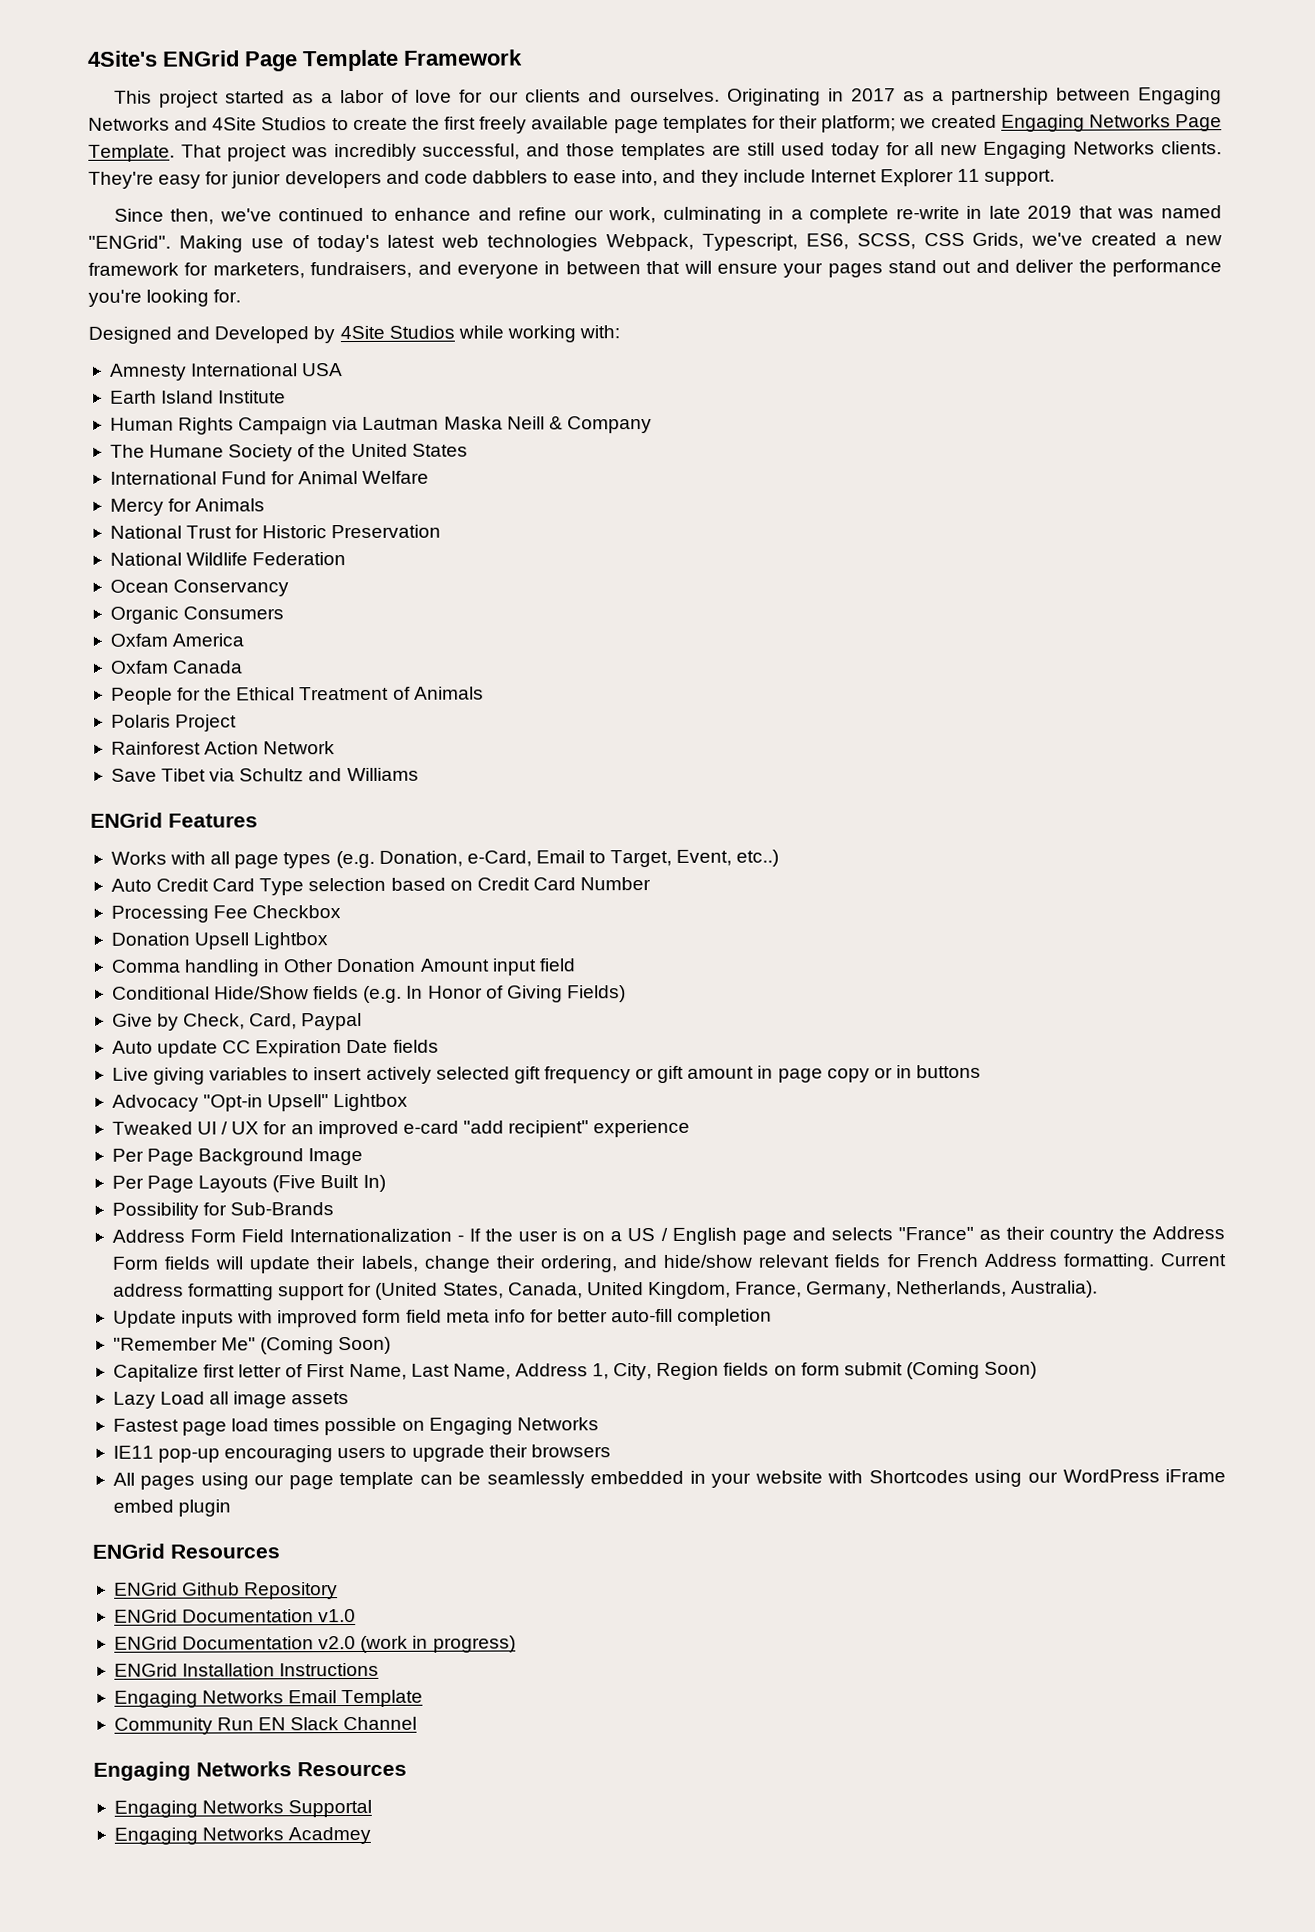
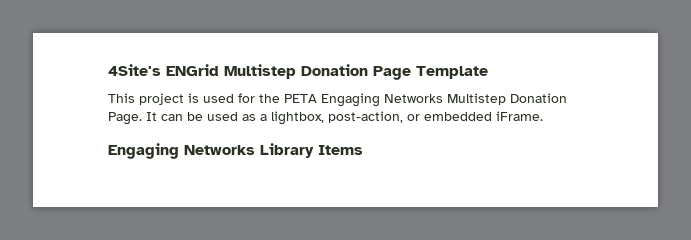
(240, 58) none -> [224,64,368,79] Multistep Donation
[403,49,523,66] Framework -> (488, 72) none
[224,87,1223,106] [88,114,1222,134] [88,141,1223,162] [88,168,1056,189] [113,205,1223,225] [88,232,1222,253] [88,259,1223,279] [88,289,242,307] [88,325,621,344] [109,363,344,381] [109,390,287,404] [109,416,652,435] [109,443,468,462] [109,470,430,485] [109,498,266,516] [109,524,442,539] [109,552,347,566] [109,579,290,597] [109,606,285,624] [109,633,245,647] [109,660,244,674] [110,686,484,705] [110,714,238,732] [110,741,336,755] [110,767,419,782] [90,812,258,828] [110,849,780,869] [110,877,652,896] [110,905,342,923] [110,932,329,950] [110,958,576,977] [111,985,626,1003] [111,1012,363,1031] [111,1039,439,1058] [111,1064,982,1085] [111,1093,409,1112] [111,1119,691,1139] [111,1147,364,1166] [111,1174,386,1193] [111,1202,335,1220] [111,1226,1225,1245] [111,1253,1226,1274] [112,1280,1099,1301] [112,1308,773,1328] [112,1336,392,1355] [112,1361,1038,1382] [112,1391,350,1409] [112,1417,599,1436] [112,1444,611,1463] [112,1469,1226,1490] [112,1499,232,1517] [92,1543,280,1559] [113,1582,339,1600] [113,1609,357,1623] [113,1635,516,1653] [113,1662,380,1677] [113,1689,424,1708] [113,1716,418,1735] [93,1761,407,1781] [113,1799,373,1818] [113,1826,372,1845] started as a labor of love for our clients and ourselves. Originating in 2017 as a partnership between Engaging Networks and 4Site Studios to create the first freely available page templates for their platform; we created Engaging Networks Page Template. That project was incredibly successful, and those templates are still used today for all new Engaging Networks clients. They're easy for junior developers and code dabblers to ease into, and they include Internet Explorer 11 support. // Since then, we've continued to enhance and refine our work, culminating in a complete re-write in late 2019 that was named "ENGrid". Making use of today's latest web technologies Webpack, Typescript, ES6, SCSS, CSS Grids, we've created a new framework for marketers, fundraisers, and everyone in between that will ensure your pages stand out and deliver the performance you're looking for. // Designed and Developed by 4Site Studios while working with: // Amnesty International USA // Earth Island Institute // Human Rights Campaign via Lautman Maska Neill & Company // The Humane Society of the United States // International Fund for Animal Welfare // Mercy for Animals // National Trust for Historic Preservation // National Wildlife Federation // Ocean Conservancy // Organic Consumers // Oxfam America // Oxfam Canada // People for the Ethical Treatment of Animals // Polaris Project // Rainforest Action Network // Save Tibet via Schultz and Williams // ENGrid Features // Works with all page types (e.g. Donation, e-Card, Email to Target, Event, etc..) // Auto Credit Card Type selection based on Credit Card Number // Processing Fee Checkbox // Donation Upsell Lightbox // Comma handling in Other Donation Amount input field // Conditional Hide/Show fields (e.g. In Honor of Giving Fields) // Give by Check, Card, Paypal // Auto update CC Expiration Date fields // Live giving variables to insert actively selected gift frequency or gift amount in page copy or in buttons // Advocacy "Opt-in Upsell" Lightbox // Tweaked UI / UX for an improved e-card "add recipient" experience // Per Page Background Image // Per Page Layouts (Five Built In) // Possibility for Sub-Brands // Address Form Field Internationalization - If the user is on a US / English page and selects "France" as their country the Address Form fields will update their labels, change their ordering, and hide/show relevant fields for French Address formatting. Current address formatting support for (United States, Canada, United Kingdom, France, Germany, Netherlands, Australia). // Update inputs with improved form field meta info for better auto-fill completion // "Remember Me" (Coming Soon) // Capitalize first letter of First Name, Last Name, Address 1, City, Region fields on form submit (Coming Soon) // Lazy Load all image assets // Fastest page load times possible on Engaging Networks // IE11 pop-up encouraging users to upgrade their browsers // All pages using our page template can be seamlessly embedded in your website with Shortcodes using our WordPress iFrame embed plugin // ENGrid Resources // ENGrid Github Repository // ENGrid Documentation v1.0 // ENGrid Documentation v2.0 (work in progress) // ENGrid Installation Instructions // Engaging Networks Email Template // Community Run EN Slack Channel // Engaging Networks Resources // Engaging Networks Supportal // Engaging Networks Acadmey -> [188,93,567,107] [108,111,543,125] [108,143,363,159] is used for the PETA Engaging Networks Multistep Donation Page. It can be used as a lightbox, post-action, or embedded iFrame. // Engaging Networks Library Items

